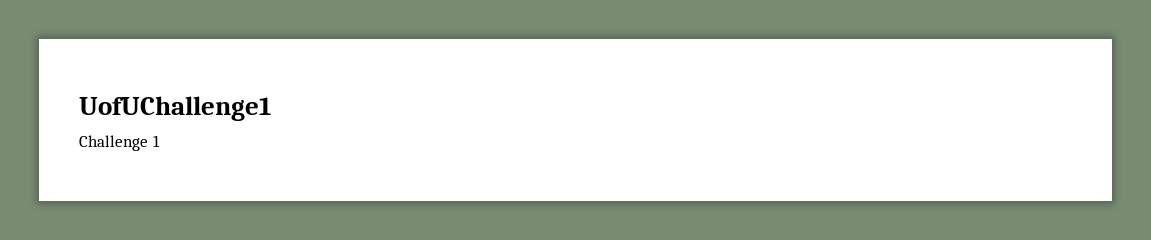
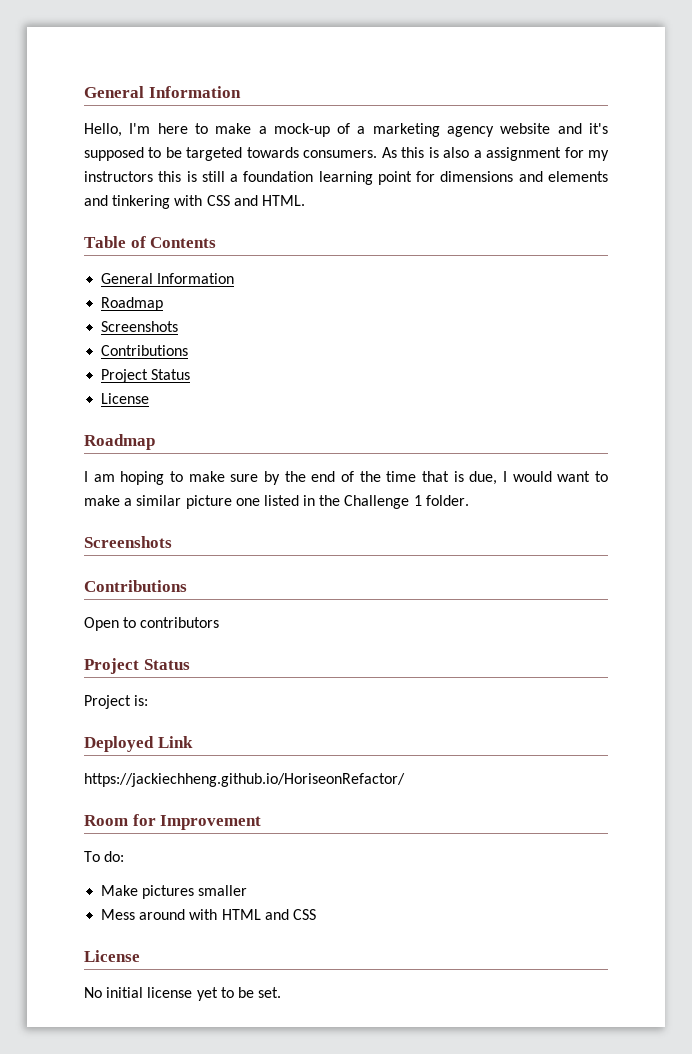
[79,96,271,121] [79,135,160,151] UofUChallenge1 // Challenge 1 -> [84,86,241,98] [84,123,608,137] [84,147,609,161] [84,171,608,185] [84,195,305,209] [84,236,217,248] [101,273,235,284] [101,297,164,311] [101,321,179,332] [101,345,189,356] [101,369,191,383] [101,393,150,404] [84,434,155,450] [84,471,609,485] [84,495,469,509] [84,536,172,548] [84,580,187,592] [84,617,220,631] [84,658,190,674] [84,695,149,709] [84,736,193,752] [84,773,405,787] [84,814,262,830] [84,851,125,862] [101,885,248,899] [101,909,316,920] [84,950,140,962] [84,987,282,1001] General Information // Hello, I'm here to make a mock-up of a marketing agency website and it's supposed to be targeted towards consumers. As this is also a assignment for my instructors this is still a foundation learning point for dimensions and elements and tinkering with CSS and HTML. // Table of Contents // General Information // Roadmap // Screenshots // Contributions // Project Status // License // Roadmap // I am hoping to make sure by the end of the time that is due, I would want to make a similar picture one listed in the Challenge 1 folder. // Screenshots // Contributions // Open to contributors // Project Status // Project is: // Deployed Link // https://jackiechheng.github.io/HoriseonRefactor/ // Room for Improvement // To do: // Make pictures smaller // Mess around with HTML and CSS // License // No initial license yet to be set.

